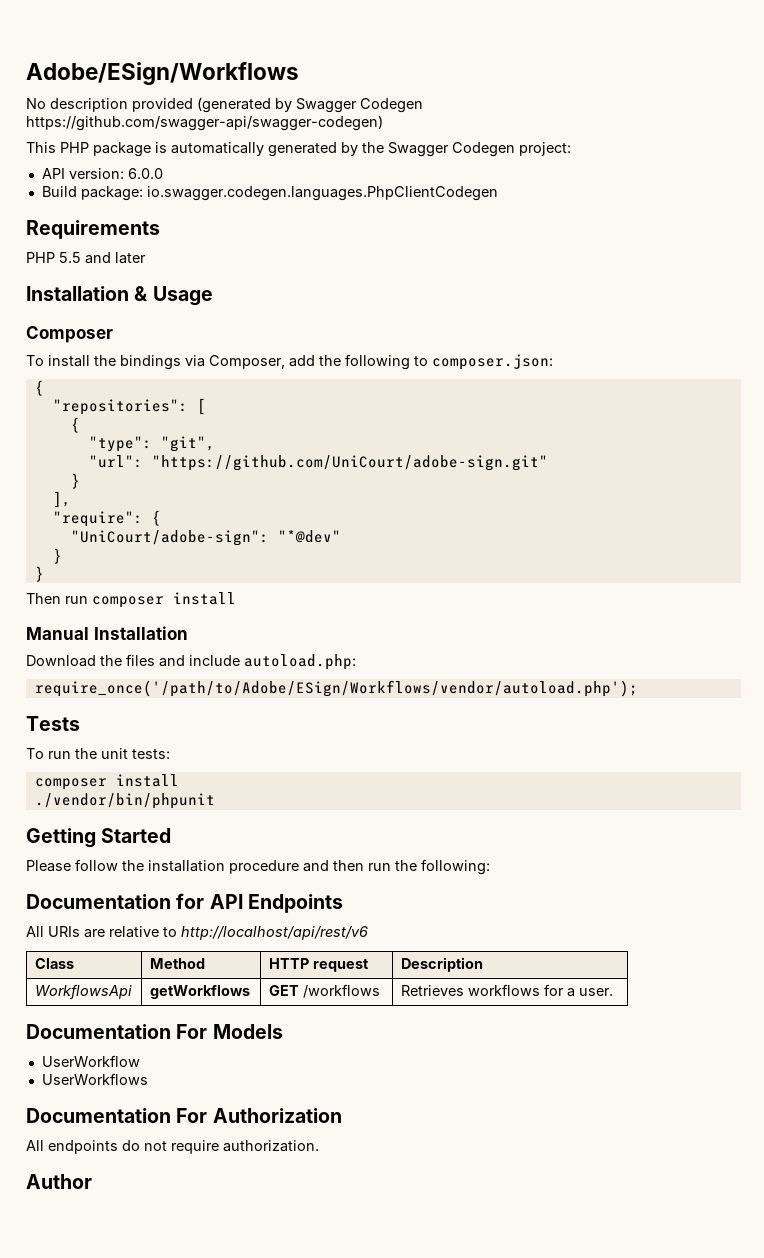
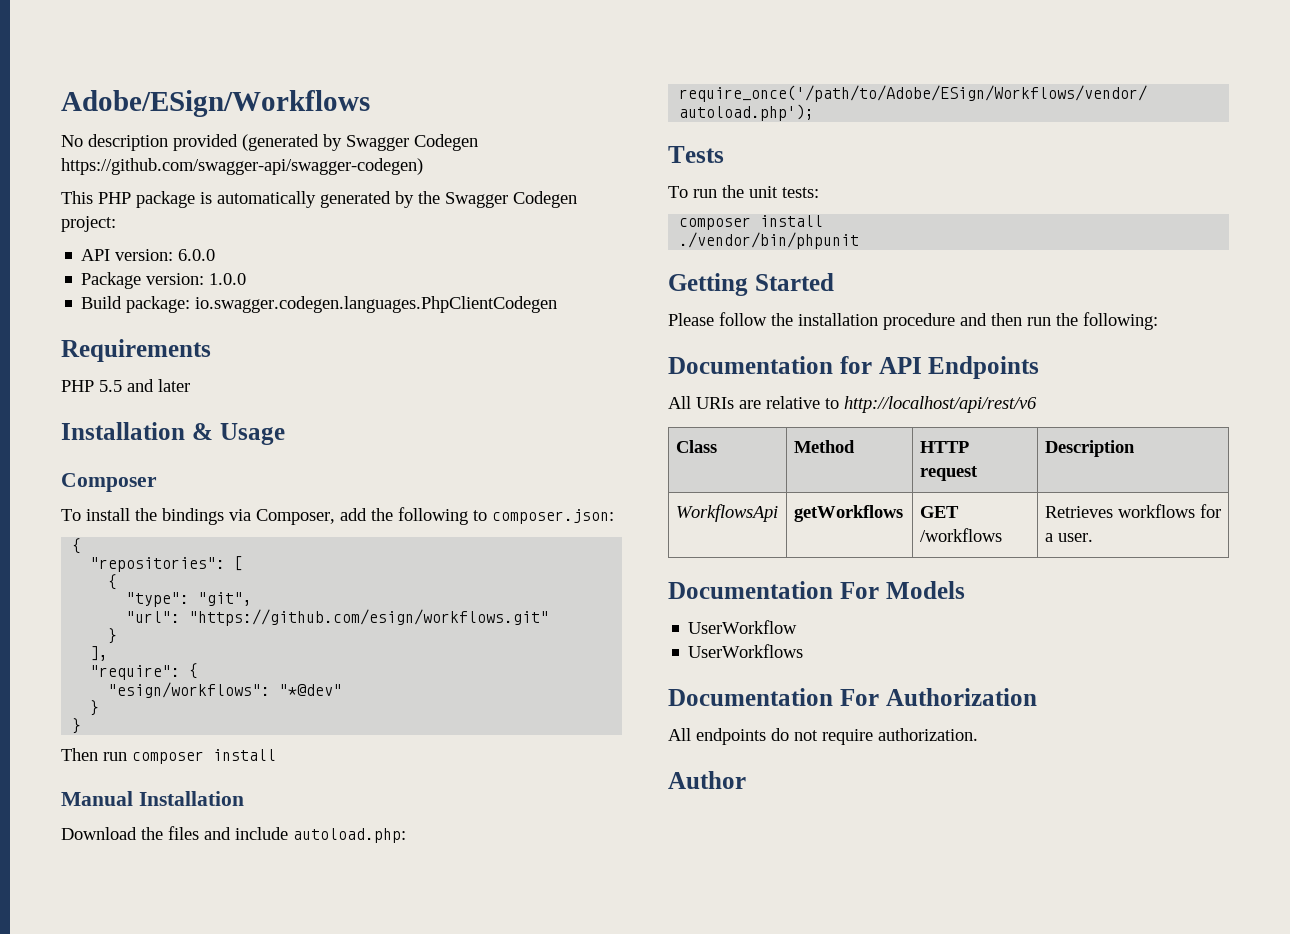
(163, 173) none -> [81,272,247,289] // Package version: 1.0.0
[151,455,548,471] "https://github.com/UniCourt/adobe-sign.git" -> [189,609,550,626] "https://github.com/esign/workflows.git"
[70,530,269,546] "UniCourt/adobe-sign": -> [108,682,271,698] "esign/workflows":

